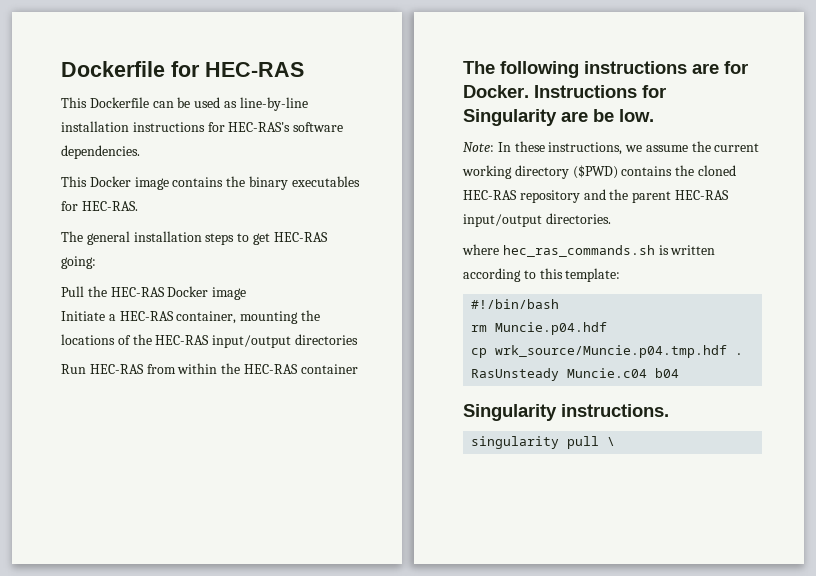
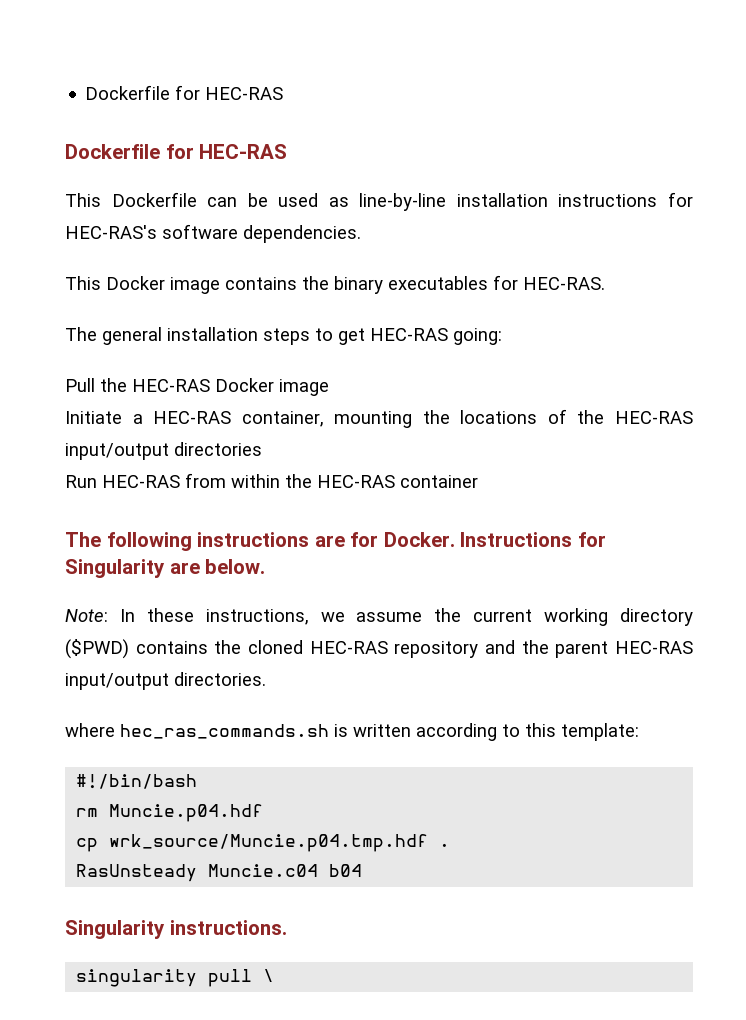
[61,61,304,77] Dockerfile for HEC-RAS -> [85,85,284,100] [65,144,288,159] Dockerfile for HEC-RAS // Dockerfile for HEC-RAS
[593,109,654,122] be low. -> [205,559,266,574] below.

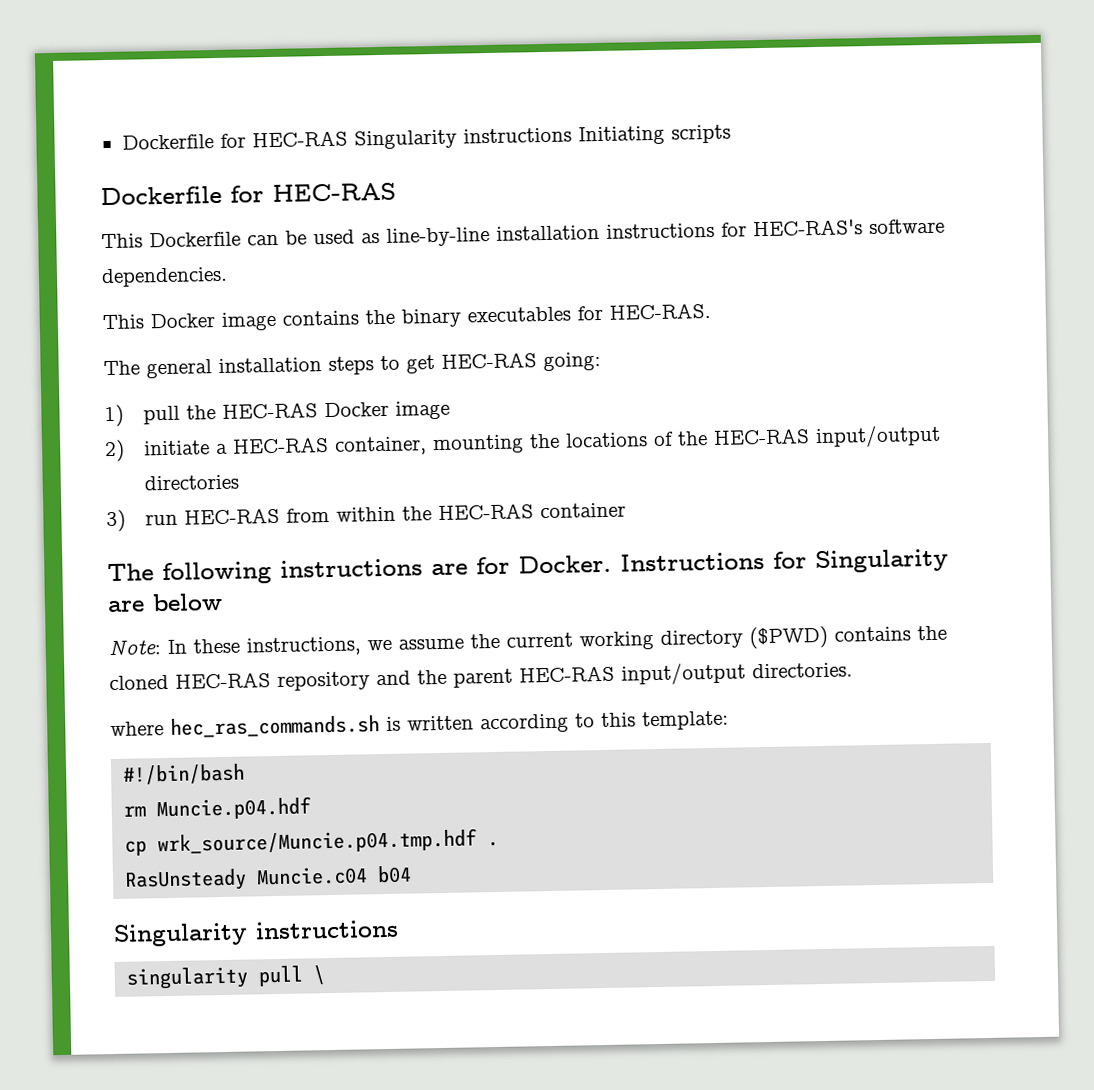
[85,85,284,100] Dockerfile for HEC-RAS -> [121,124,731,150] Dockerfile for HEC-RAS Singularity instructions Initiating scripts
[65,378,95,392] Pull -> [104,404,181,428] 1) pull
[65,411,122,424] Initiate -> [105,439,211,463] 2) initiate
[65,475,97,488] Run -> [106,509,179,533] 3) run
[205,559,266,574] below. -> [152,592,223,612] below
[169,920,287,935] instructions. -> [255,919,399,940] instructions

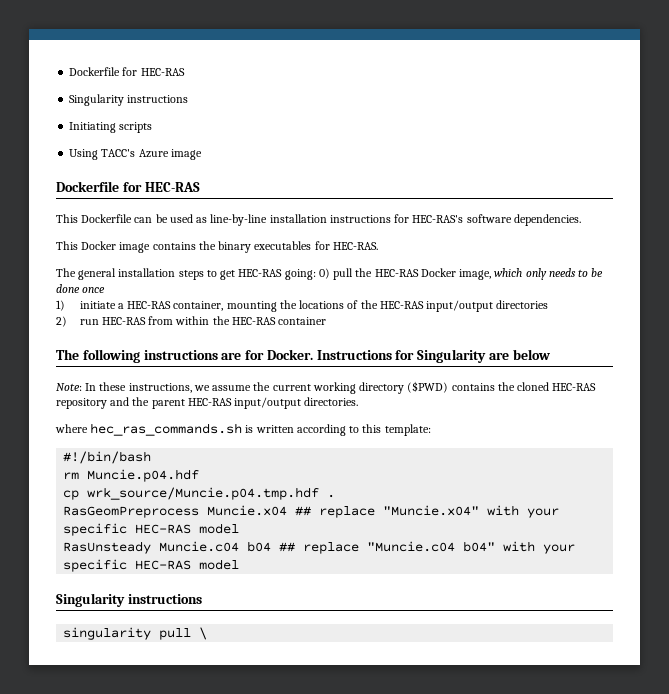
[121,127,572,150] Dockerfile for HEC-RAS Singularity instructions -> [69,67,185,76] [69,94,189,106] Dockerfile for HEC-RAS // Singularity instructions //
(731, 134) none -> [69,149,202,160] // Using TACC's Azure image
[104,404,124,428] // 1) -> [318,268,330,279] 0)
[395,400,451,420] [105,439,125,463] image // 2) -> [459,268,604,280] [56,284,106,293] [56,300,65,311] image, which only needs to be done once // 1)
[106,509,126,533] 3) -> [56,316,67,327] 2)
[124,865,413,892] RasUnsteady Muncie.c04 b04 -> [63,505,560,518] [63,523,240,536] [63,541,576,554] [63,559,240,572] RasGeomPreprocess Muncie.x04 ## replace "Muncie.x04" with your specific HEC-RAS model // RasUnsteady Muncie.c04 b04 ## replace "Muncie.c04 b04" with your specific HEC-RAS model

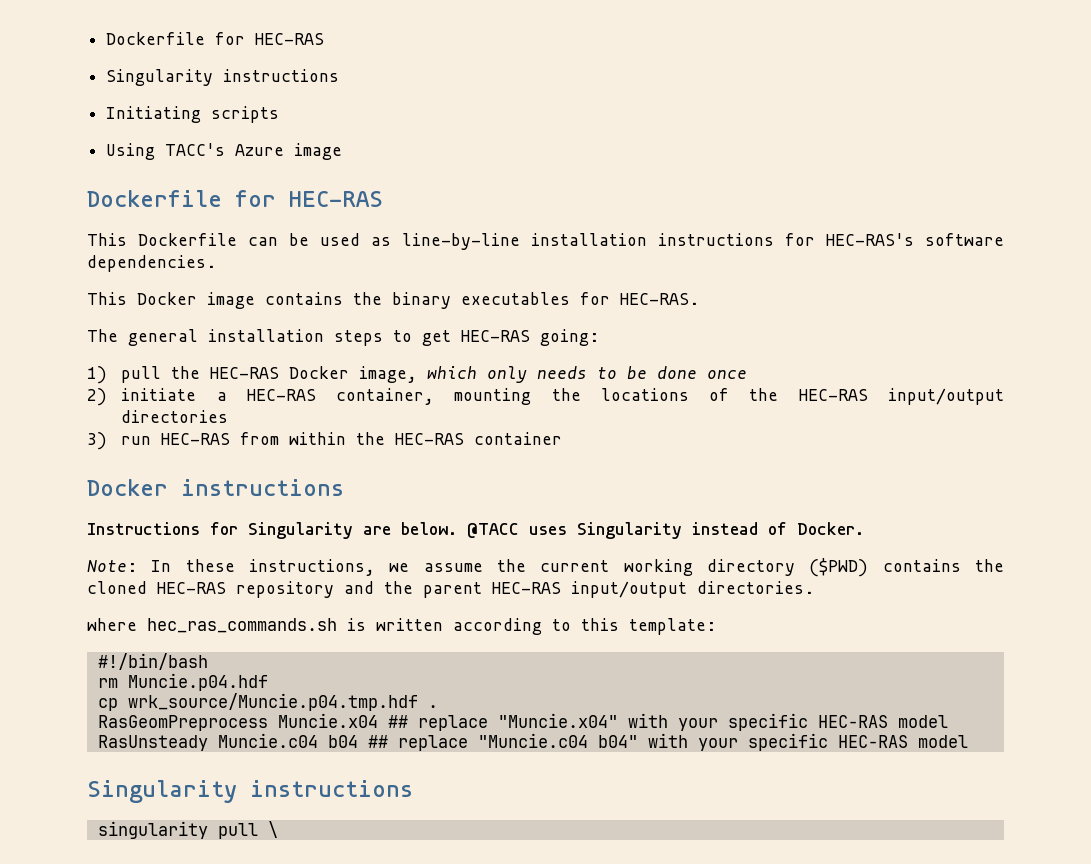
[318,268,330,279] 0) -> [87,366,107,384] // 1)
[56,300,65,311] 1) -> [87,388,107,406] 2)
[56,316,67,327] 2) -> [87,432,107,450] 3)
[56,349,313,363] The following instructions are for Docker. -> [87,479,344,496] Docker instructions //
[512,349,550,360] below -> [401,522,864,539] below. @TACC uses Singularity instead of Docker.

